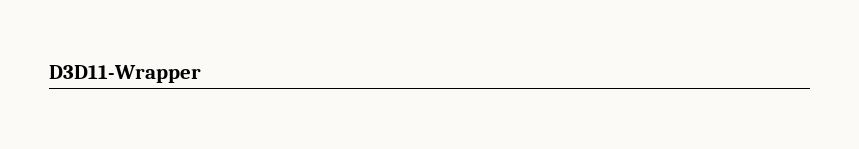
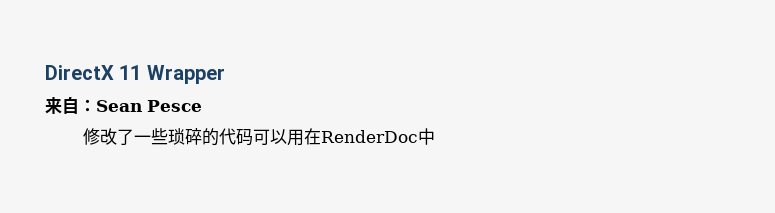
[49,65,201,83] D3D11-Wrapper -> [45,65,225,84] [45,96,202,114] [83,128,436,146] DirectX 11 Wrapper // 来自：Sean Pesce // 修改了一些琐碎的代码可以用在RenderDoc中

